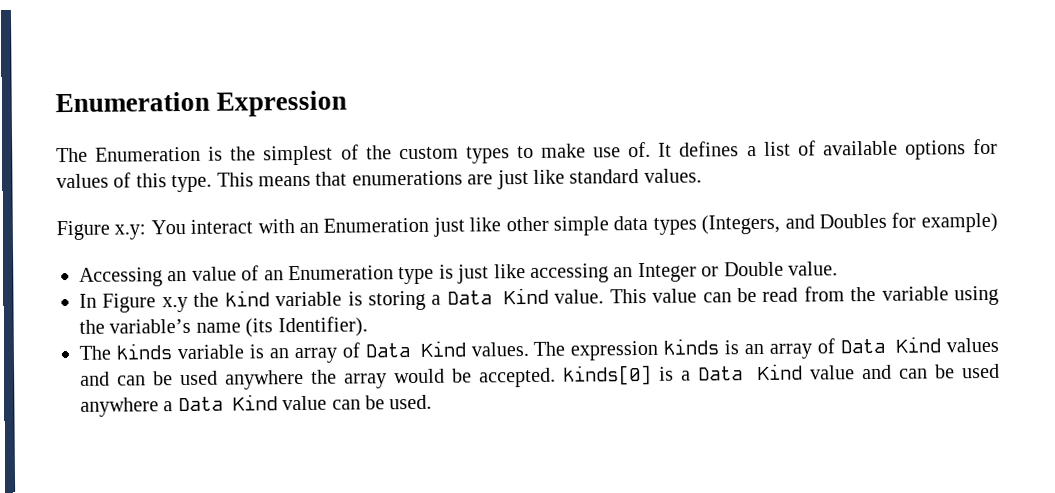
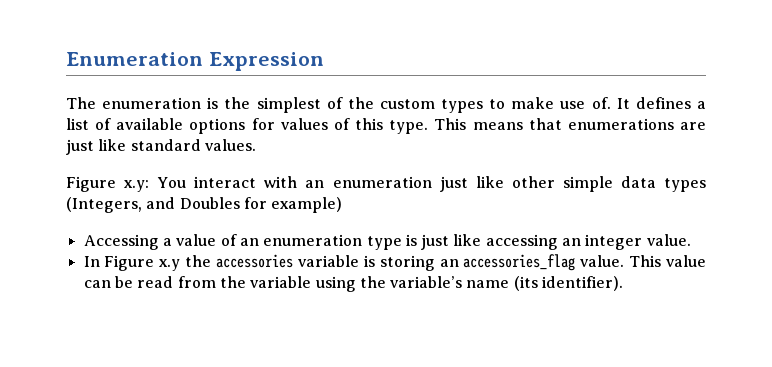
[95,146,202,162] Enumeration -> [102,97,202,109] enumeration
[323,217,430,233] Enumeration -> [332,176,432,188] enumeration
[167,270,188,282] an -> [162,238,172,246] a
[288,265,394,281] Enumeration -> [263,234,363,246] enumeration
[637,261,784,283] Integer or Double -> [585,234,643,250] integer
[224,290,270,307] kind -> [216,254,294,268] accessories
[431,287,549,305] a Data Kind -> [439,254,576,271] an accessories_flag
[277,316,368,338] [79,336,999,364] [80,363,1001,390] [80,394,433,417] Identifier). // The kinds variable is an array of Data Kind values. The expression kinds is an array of Data Kind values and can be used anywhere the array would be accepted. kinds[0] is a Data Kind value and can be used anywhere a Data Kind value can be used. -> [542,276,624,291] identifier).

